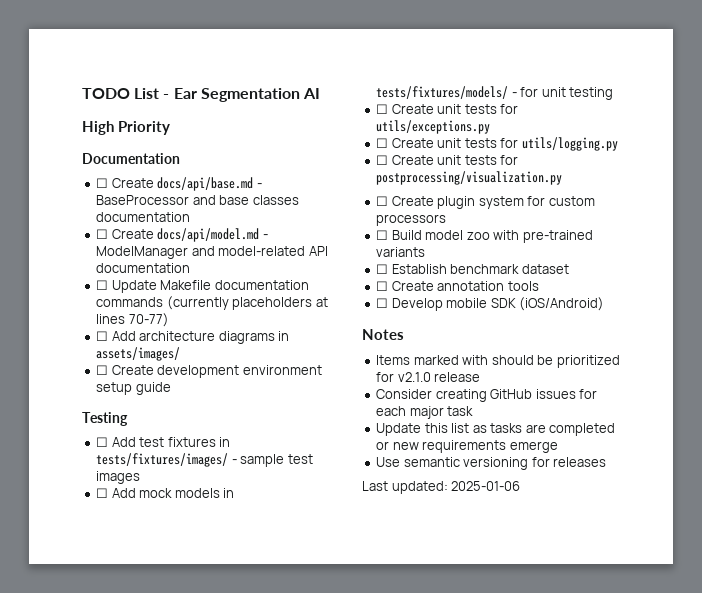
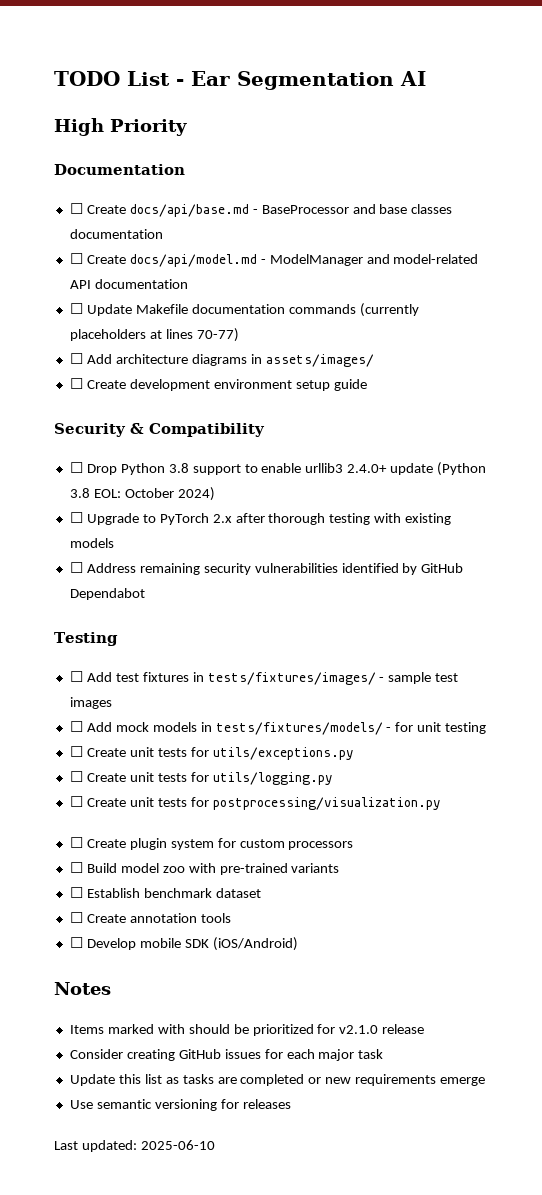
(171, 388) none -> [54,423,265,437] [69,462,487,476] [69,487,215,501] [69,512,452,525] [69,538,114,548] [69,562,464,575] [69,588,145,600] // Security & Compatibility // ☐ Drop Python 3.8 support to enable urllib3 2.4.0+ update (Python 3.8 EOL: October 2024) // ☐ Upgrade to PyTorch 2.x after thorough testing with existing models // ☐ Address remaining security vulnerabilities identified by GitHub Dependabot
[451,481,521,491] 2025-01-06 -> [140,1140,215,1150] 2025-06-10

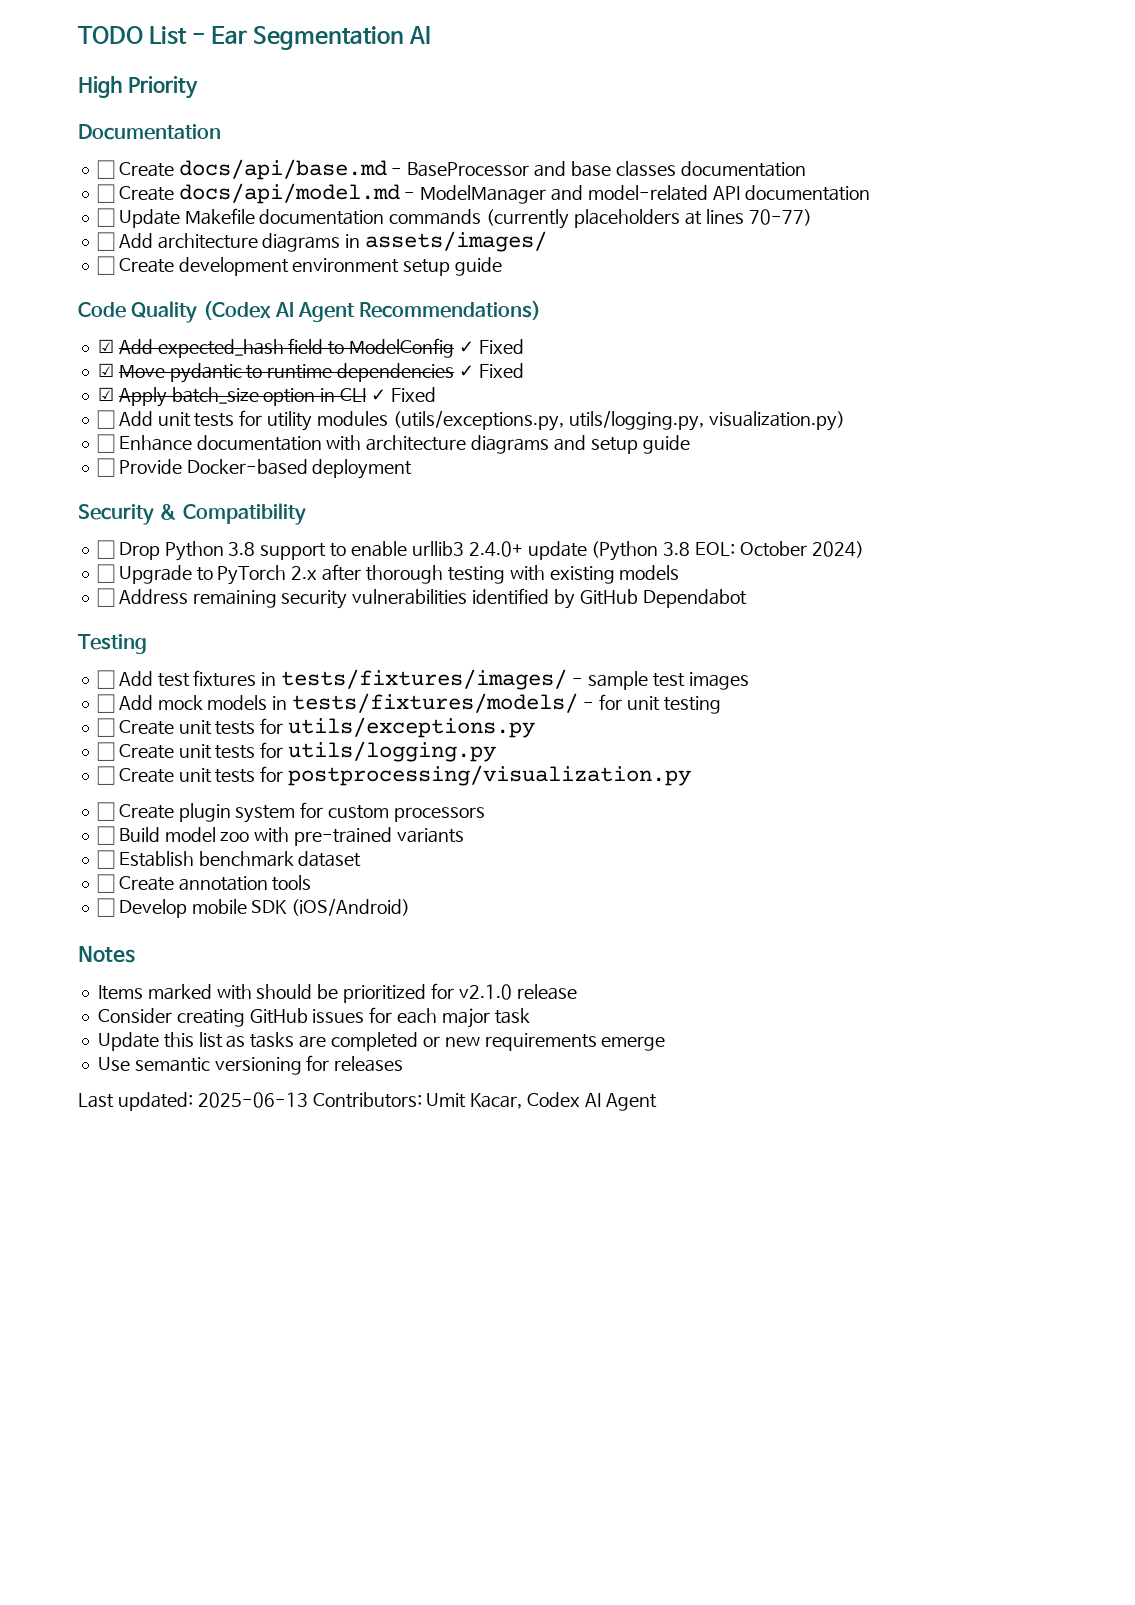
(367, 385) none -> [78,301,542,323] [97,338,524,358] [97,363,524,383] [97,387,436,407] [96,410,845,431] [96,434,690,454] [96,458,413,479] // Code Quality (Codex AI Agent Recommendations) // ☑ Add expected_hash field to ModelConfig ✓ Fixed // ☑ Move pydantic to runtime dependencies ✓ Fixed // ☑ Apply batch_size option in CLI ✓ Fixed // ☐ Add unit tests for utility modules (utils/exceptions.py, utils/logging.py, visualization.py) // ☐ Enhance documentation with architecture diagrams and setup guide // ☐ Provide Docker-based deployment
[140,1140,215,1150] 2025-06-10 -> [197,1092,657,1111] 2025-06-13 Contributors: Umit Kacar, Codex AI Agent

